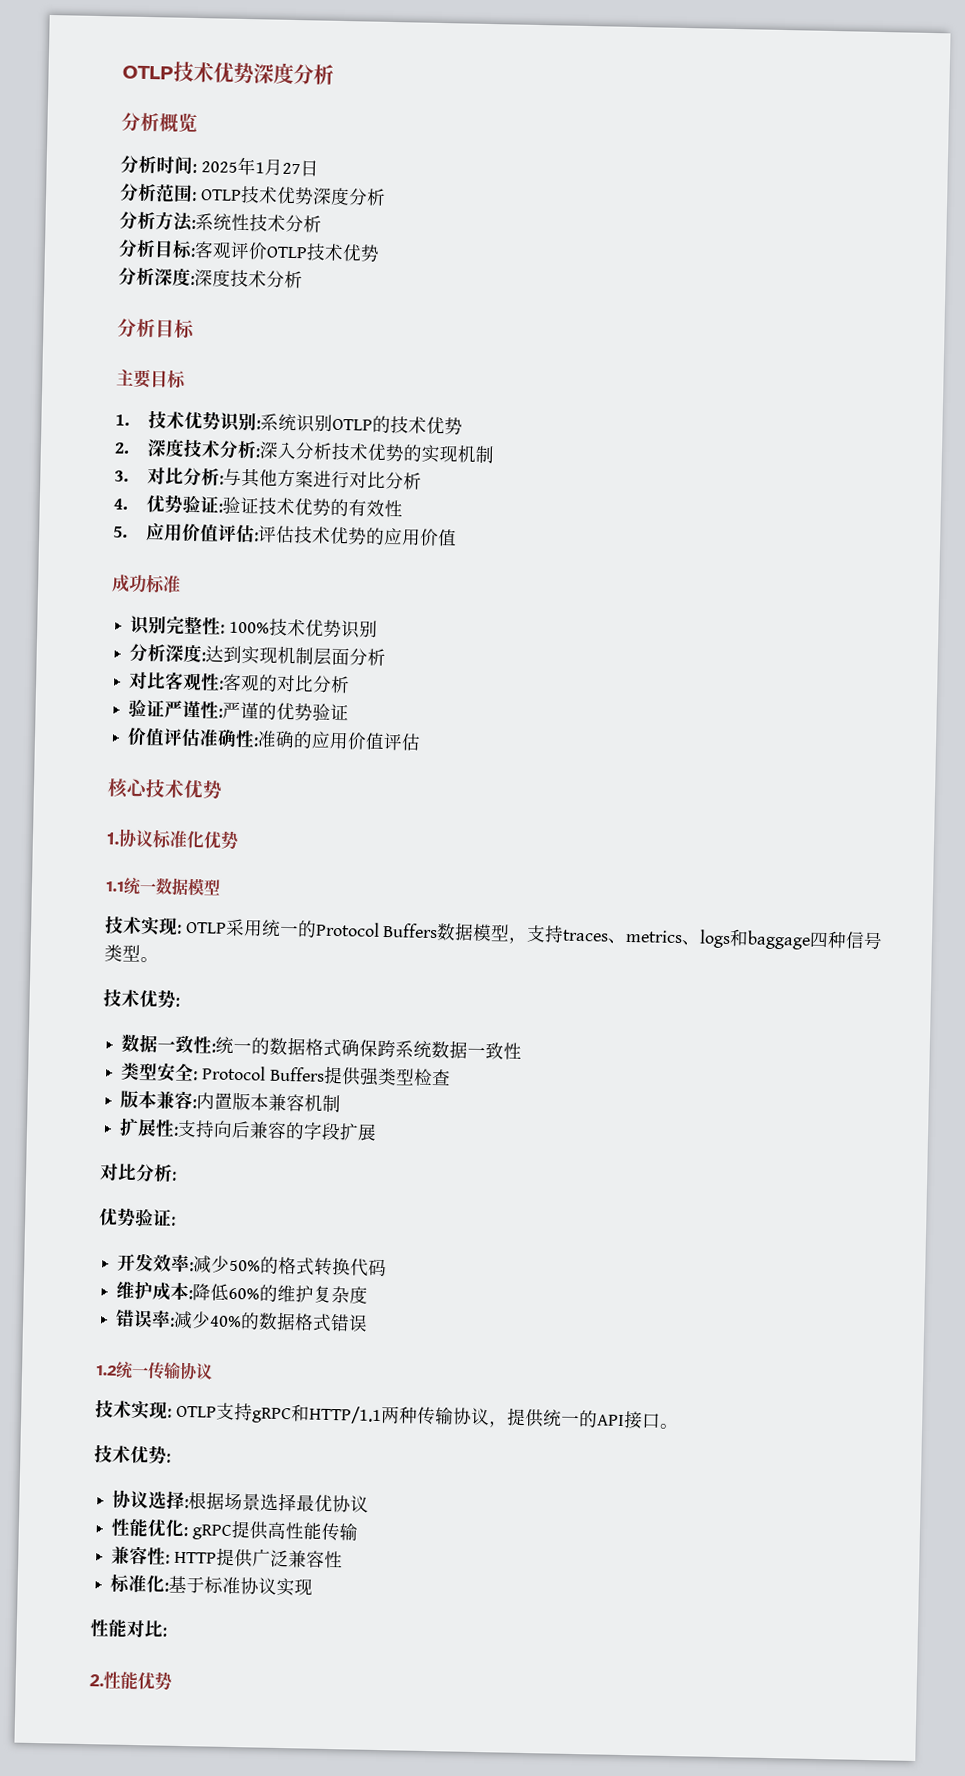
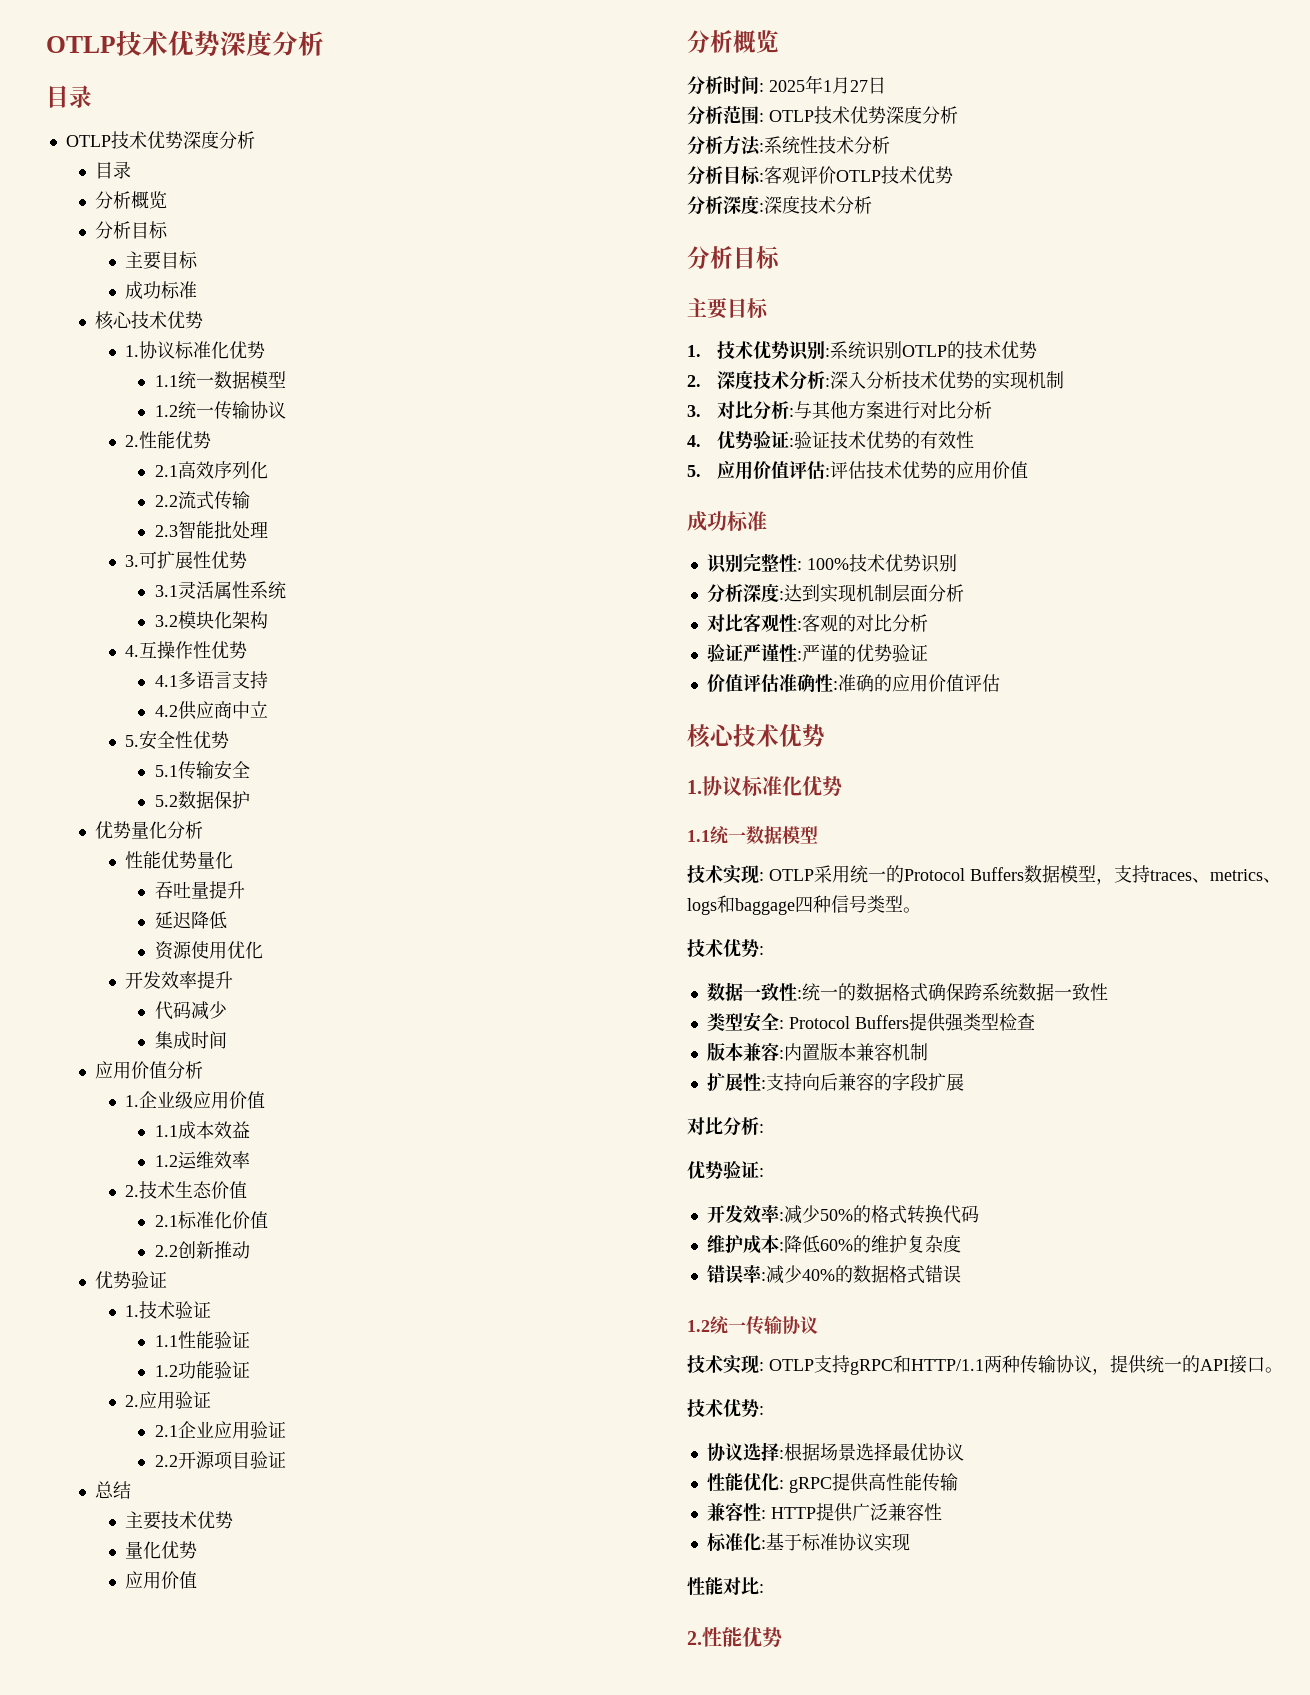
[122,61,334,85] OTLP技术优势深度分析 -> [46,30,324,56] [46,85,92,108] [65,131,255,149] [95,161,132,179] [95,191,168,209] [95,221,169,239] [125,251,199,270] [125,281,198,299] [95,311,204,330] [125,341,266,359] [154,371,286,389] [154,401,286,420] [125,431,212,449] [154,461,268,479] [154,491,250,510] [154,521,268,539] [125,551,248,569] [154,581,286,599] [154,611,268,629] [125,641,248,659] [154,671,268,689] [154,701,268,720] [125,730,230,750] [154,760,250,780] [154,791,250,809] [95,821,204,839] [125,851,234,869] [154,881,245,899] [154,911,227,929] [154,941,263,960] [125,971,234,989] [154,1001,227,1020] [154,1031,227,1049] [95,1061,204,1079] [125,1091,266,1109] [154,1121,250,1139] [154,1151,250,1169] [125,1181,248,1199] [154,1211,268,1229] [154,1241,250,1259] [95,1271,168,1289] [125,1301,212,1319] [154,1331,250,1349] [154,1361,250,1379] [125,1391,212,1409] [154,1421,286,1439] [154,1451,286,1470] [95,1481,132,1499] [125,1511,234,1530] [125,1541,198,1559] [125,1571,198,1589] OTLP技术优势深度分析 // 目录 // OTLP技术优势深度分析 // 目录 // 分析概览 // 分析目标 // 主要目标 // 成功标准 // 核心技术优势 // 1.协议标准化优势 // 1.1统一数据模型 // 1.2统一传输协议 // 2.性能优势 // 2.1高效序列化 // 2.2流式传输 // 2.3智能批处理 // 3.可扩展性优势 // 3.1灵活属性系统 // 3.2模块化架构 // 4.互操作性优势 // 4.1多语言支持 // 4.2供应商中立 // 5.安全性优势 // 5.1传输安全 // 5.2数据保护 // 优势量化分析 // 性能优势量化 // 吞吐量提升 // 延迟降低 // 资源使用优化 // 开发效率提升 // 代码减少 // 集成时间 // 应用价值分析 // 1.企业级应用价值 // 1.1成本效益 // 1.2运维效率 // 2.技术生态价值 // 2.1标准化价值 // 2.2创新推动 // 优势验证 // 1.技术验证 // 1.1性能验证 // 1.2功能验证 // 2.应用验证 // 2.1企业应用验证 // 2.2开源项目验证 // 总结 // 主要技术优势 // 量化优势 // 应用价值

